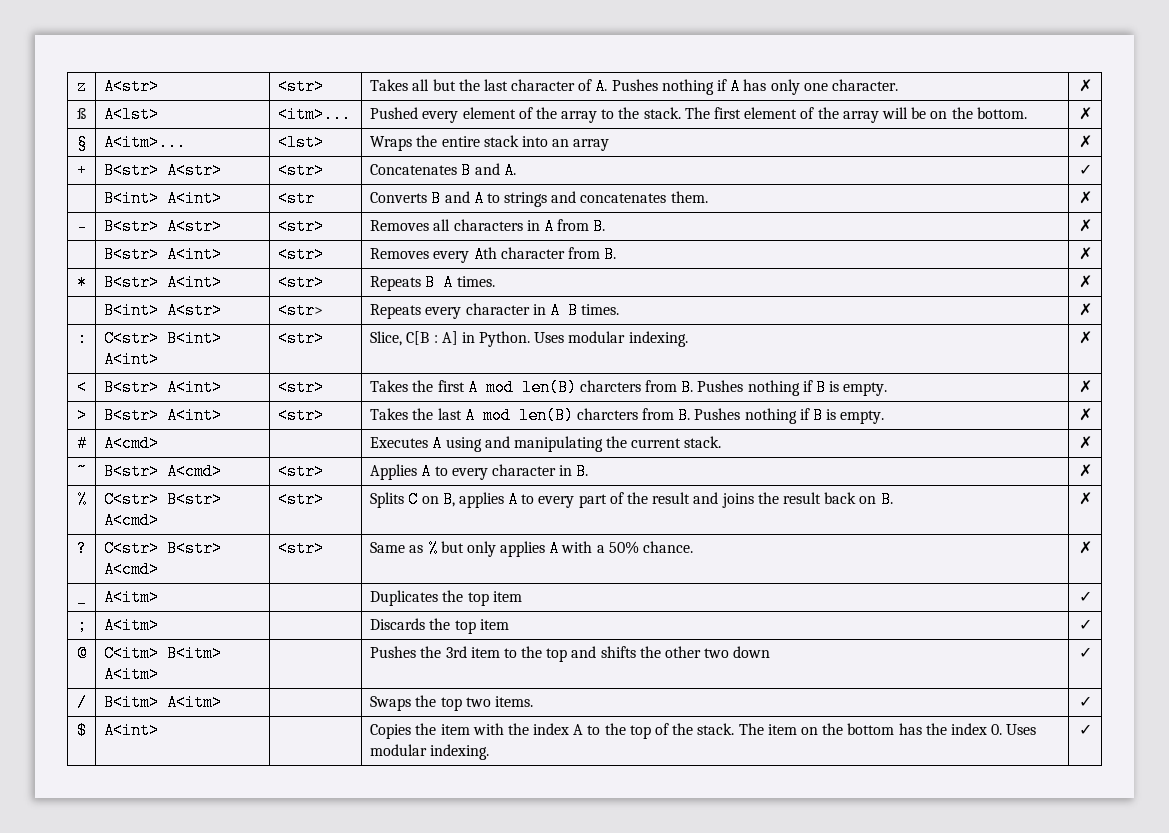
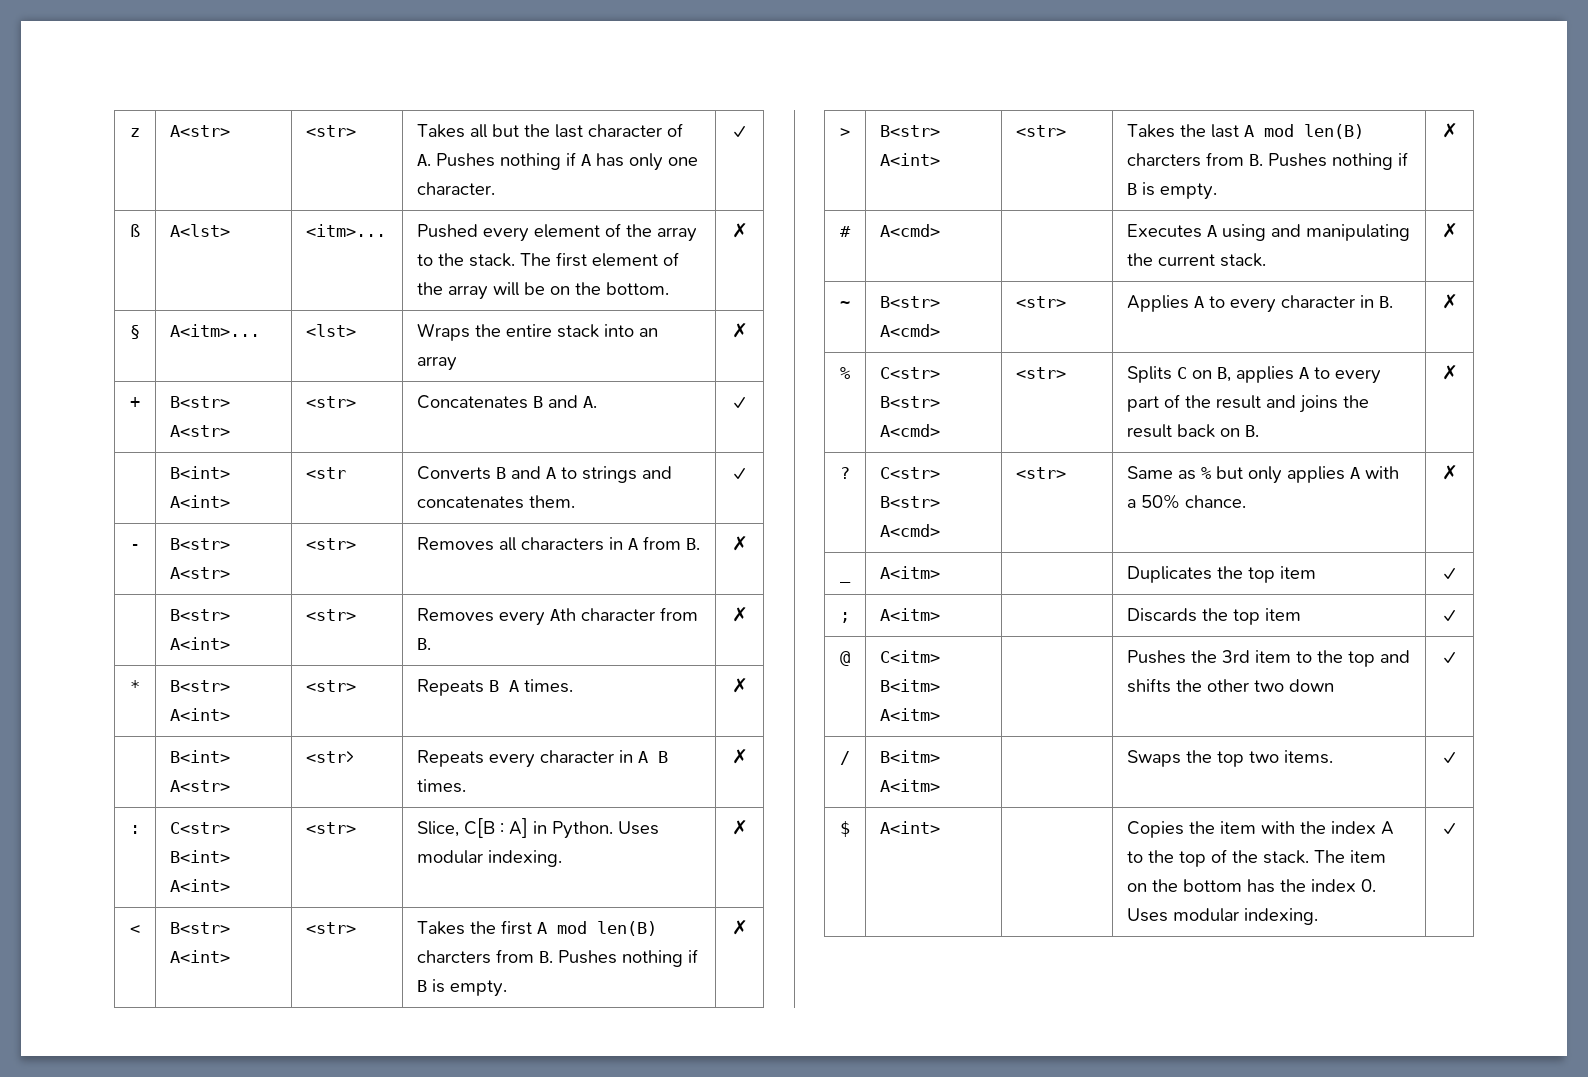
[1078,79,1092,92] ✗ -> [734,125,745,138] ✓
[1078,191,1092,204] ✗ -> [734,467,745,480] ✓

